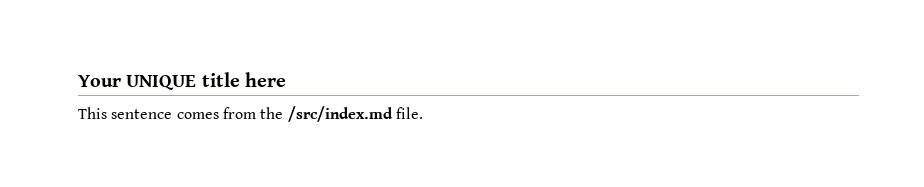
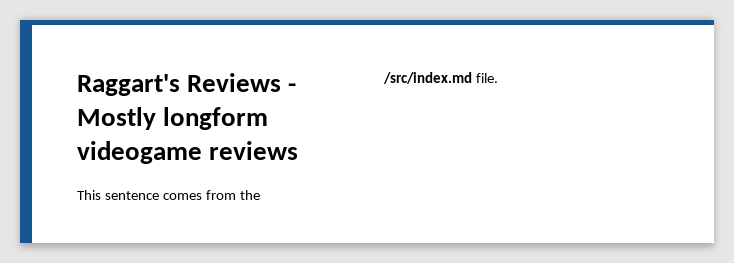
[78,72,286,90] Your UNIQUE title here -> [77,73,297,96] [77,107,269,130] [77,141,299,164] Raggart's Reviews - Mostly longform videogame reviews

